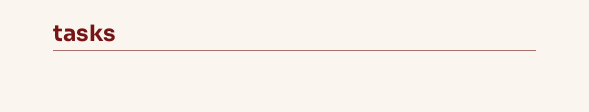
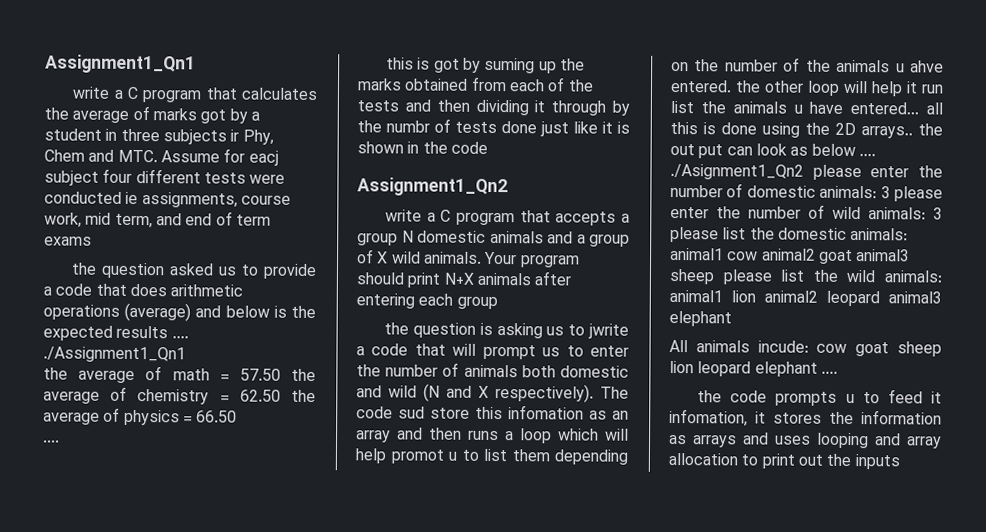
[53,24,116,42] tasks -> [45,54,196,74] [72,86,317,103] [44,105,260,124] [44,128,274,145] [44,148,279,166] [44,168,286,186] [44,191,291,208] [44,211,271,229] [44,236,92,246] [71,262,317,280] [43,283,244,297] [43,302,316,322] [43,325,189,341] [43,346,186,363] [43,366,316,384] [43,386,316,405] [43,407,238,426] [43,439,60,443] [386,57,586,74] [357,76,594,92] [357,99,630,116] [357,118,630,137] [357,141,488,154] [357,177,508,197] [385,209,630,226] [357,230,630,247] [357,249,580,268] [356,271,572,288] [356,293,498,310] [384,322,629,339] [356,343,629,360] [356,362,629,378] [356,383,629,403] [356,405,629,420] [356,427,629,444] [355,448,628,465] [671,57,944,73] [670,79,944,97] [670,100,943,115] [670,121,943,139] [670,143,876,159] [670,163,943,181] [670,183,943,202] [670,204,943,220] [670,226,909,243] [670,247,911,265] [669,268,942,285] [669,289,942,307] [669,310,732,327] [669,339,942,357] [669,360,838,377] [697,389,942,406] [669,408,942,427] [669,432,942,449] [668,452,900,470] Assignment1_Qn1 // write a C program that calculates the average of marks got by a student in three subjects ir Phy, Chem and MTC. Assume for eacj subject four different tests were conducted ie assignments, course work, mid term, and end of term exams // the question asked us to provide a code that does arithmetic operations (average) and below is the expected results .... ./Assignment1_Qn1 // the average of math = 57.50 the average of chemistry = 62.50 the average of physics = 66.50 // .... // this is got by suming up the marks obtained from each of the tests and then dividing it through by the numbr of tests done just like it is shown in the code // Assignment1_Qn2 // write a C program that accepts a group N domestic animals and a group of X wild animals. Your program should print N+X animals after entering each group // the question is asking us to jwrite a code that will prompt us to enter the number of animals both domestic and wild (N and X respectively). The code sud store this infomation as an array and then runs a loop which will help promot u to list them depending on the number of the animals u ahve entered. the other loop will help it run list the animals u have entered... all this is done using the 2D arrays.. the out put can look as below .... ./Asignment1_Qn2 please enter the number of domestic animals: 3 please enter the number of wild animals: 3 please list the domestic animals: animal1 cow animal2 goat animal3 sheep please list the wild animals: animal1 lion animal2 leopard animal3 elephant // All animals incude: cow goat sheep lion leopard elephant .... // the code prompts u to feed it infomation, it stores the information as arrays and uses looping and array allocation to print out the inputs

